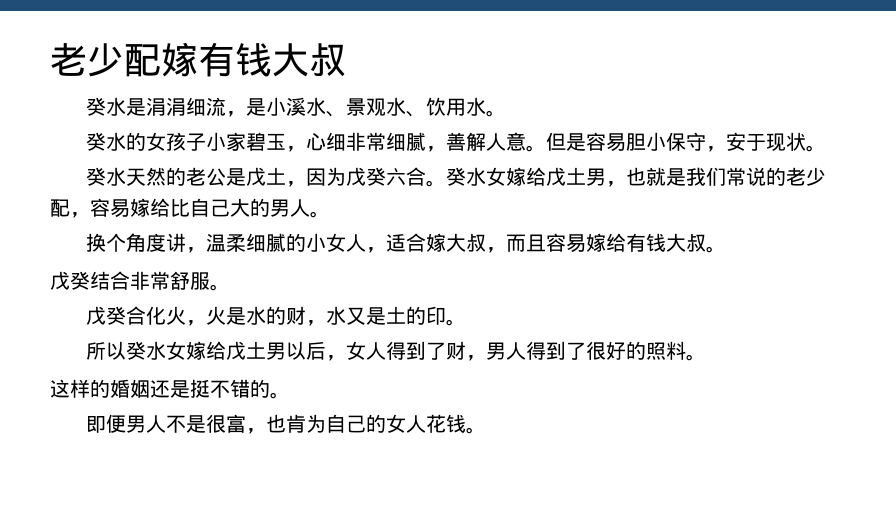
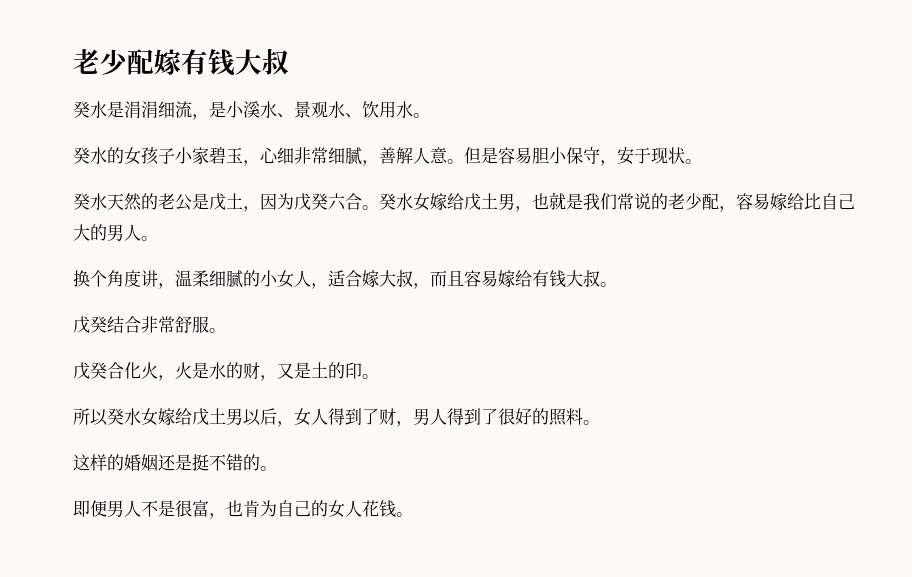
[326,306,347,325] 水 -> (277, 378) none

